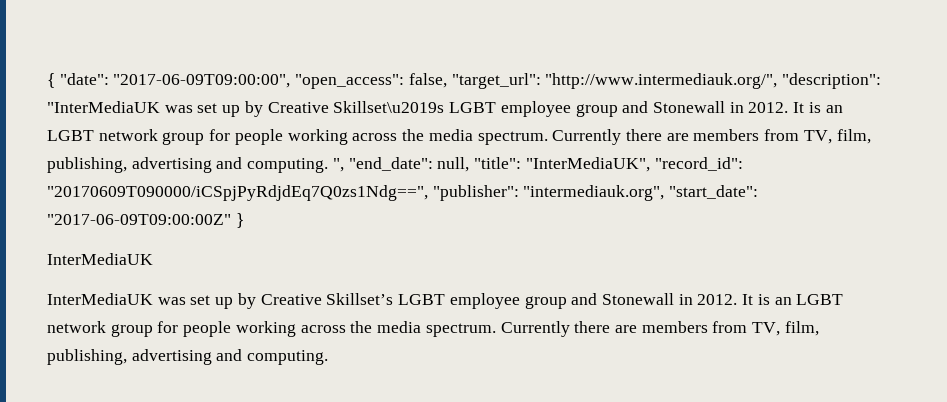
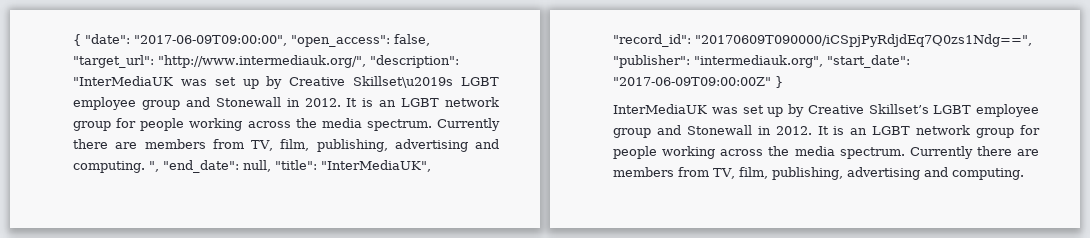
[47,293,153,305] // InterMediaUK -> (707, 109) none

